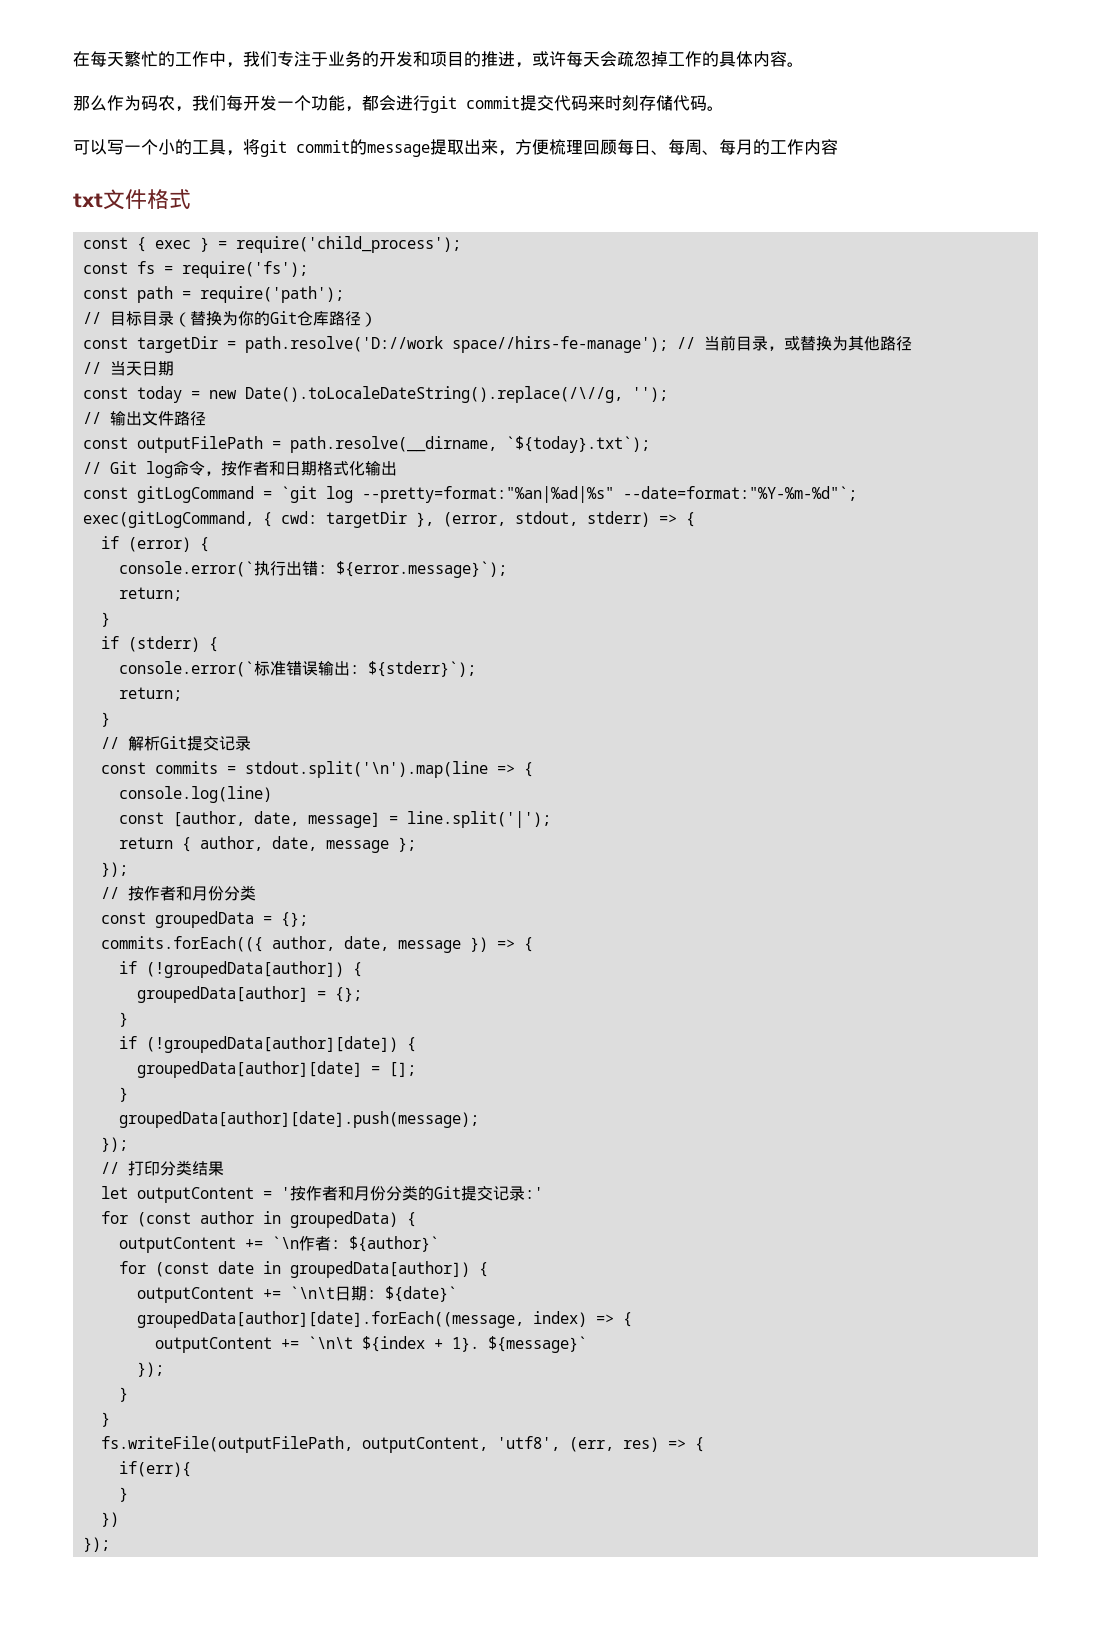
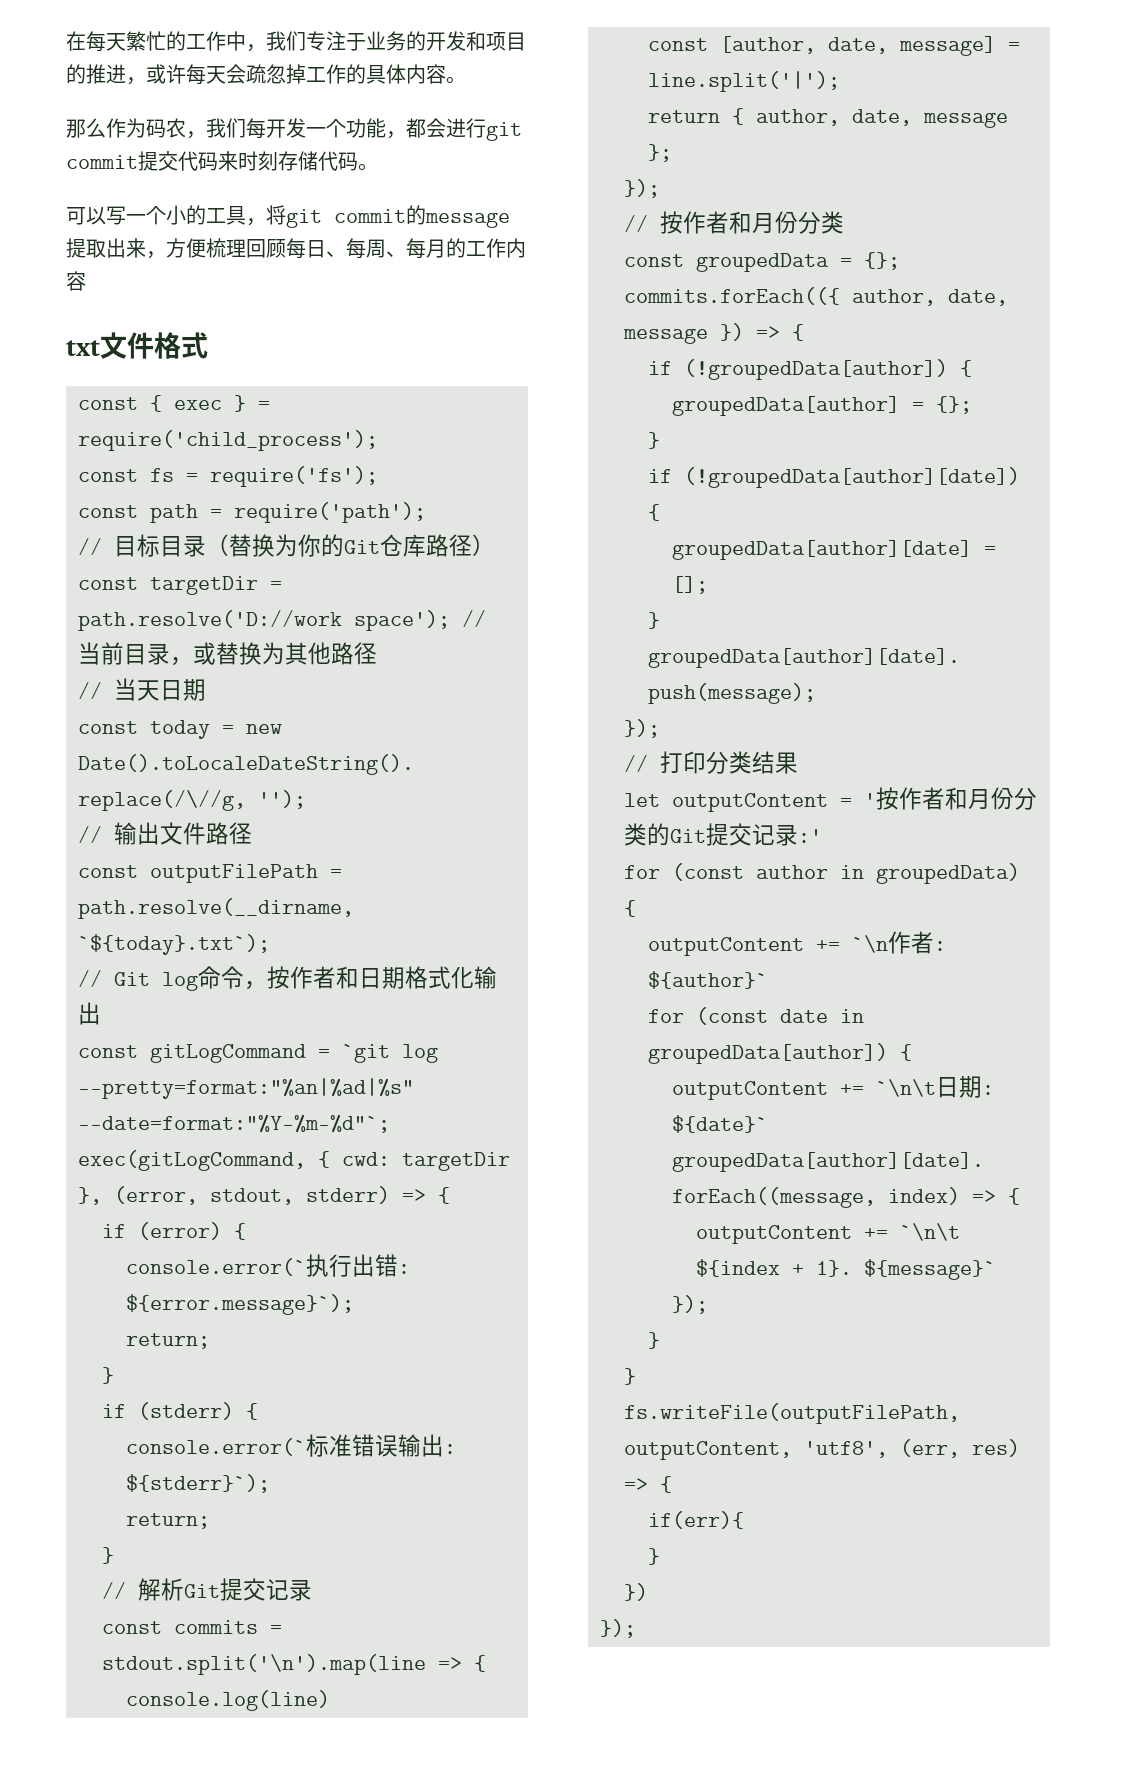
[452,336,669,353] space//hirs-fe-manage'); -> [354,610,450,631] space');

